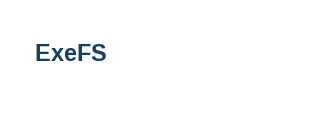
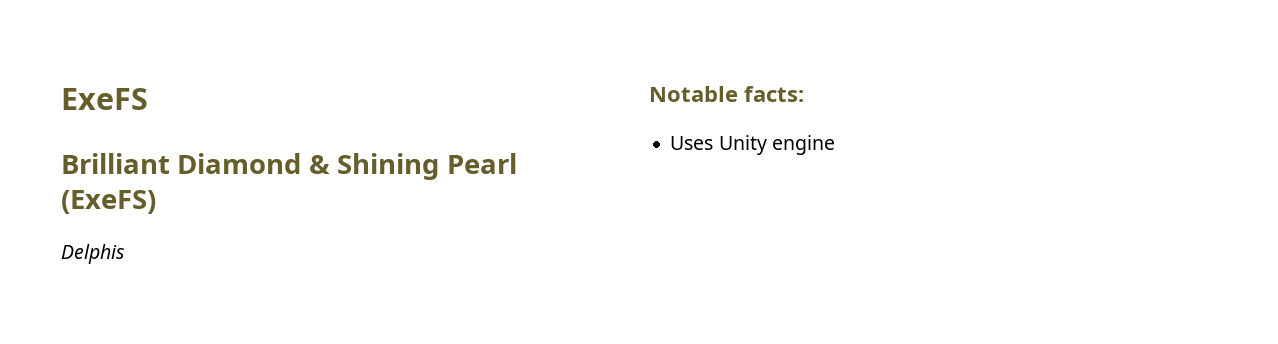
(107, 52) none -> [61,153,517,180] [61,190,156,214] [61,244,125,264] [649,86,804,102] [670,135,835,155] // Brilliant Diamond & Shining Pearl (ExeFS) // Delphis // Notable facts: // Uses Unity engine

